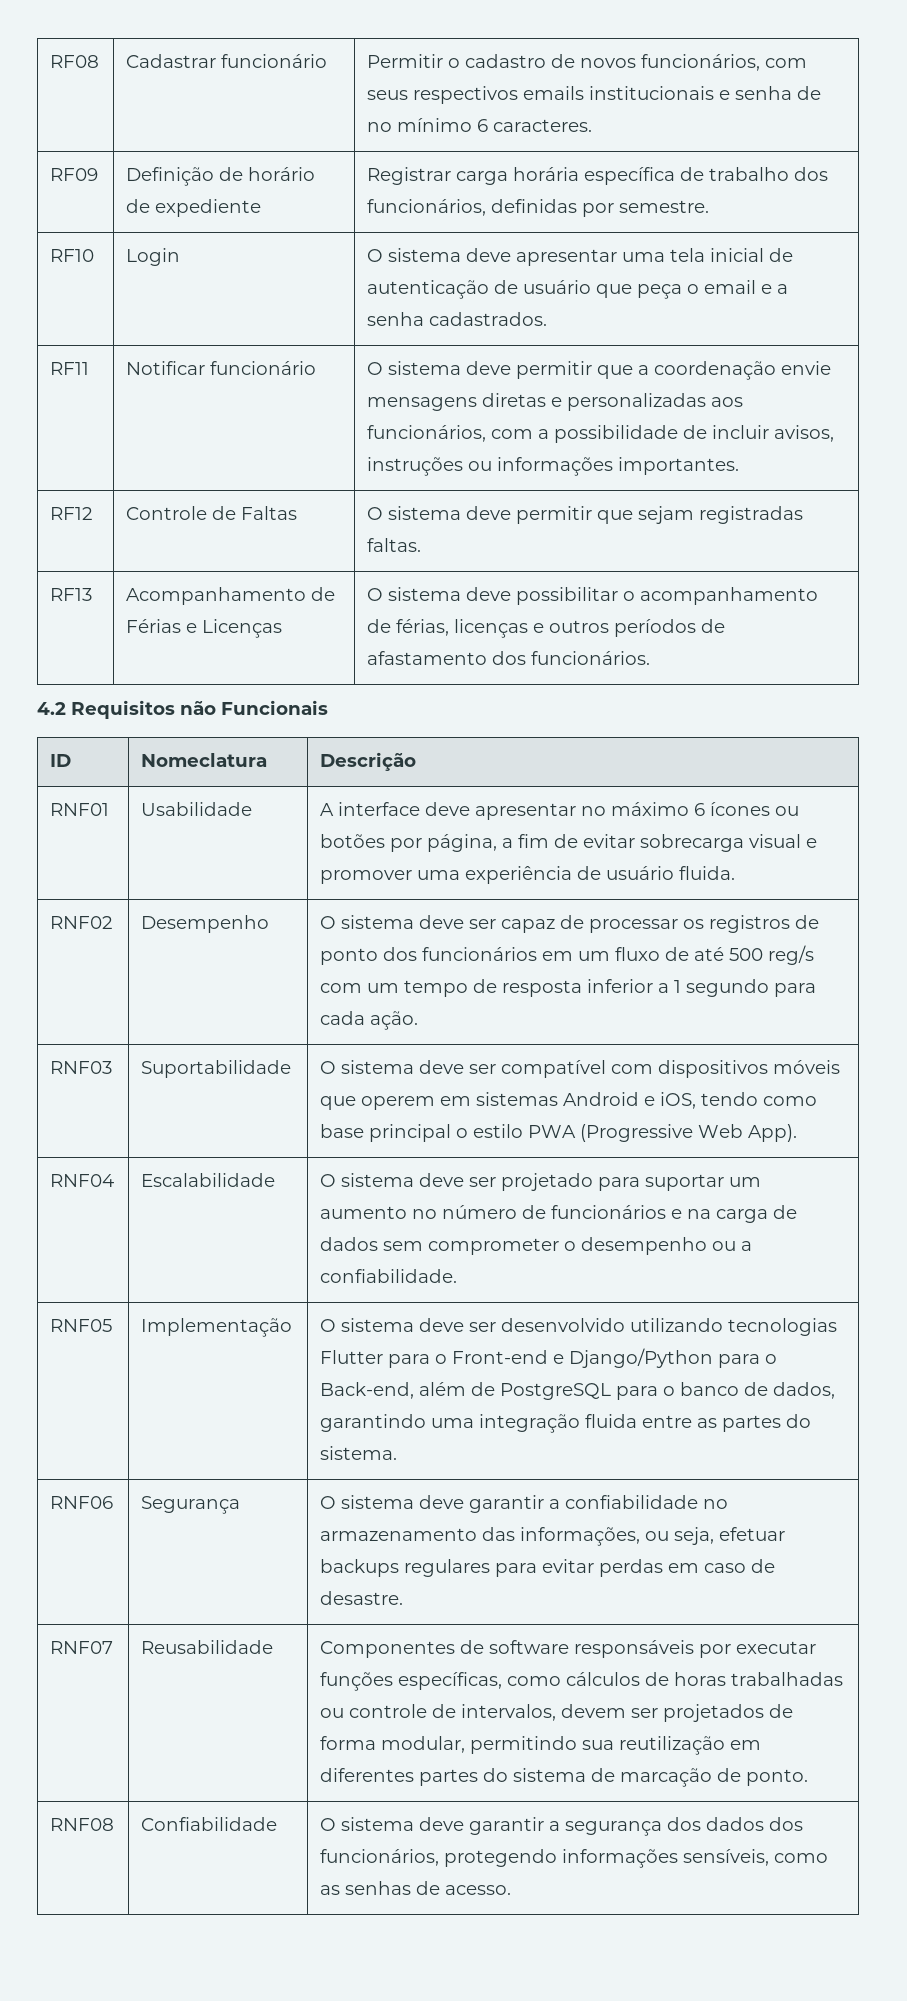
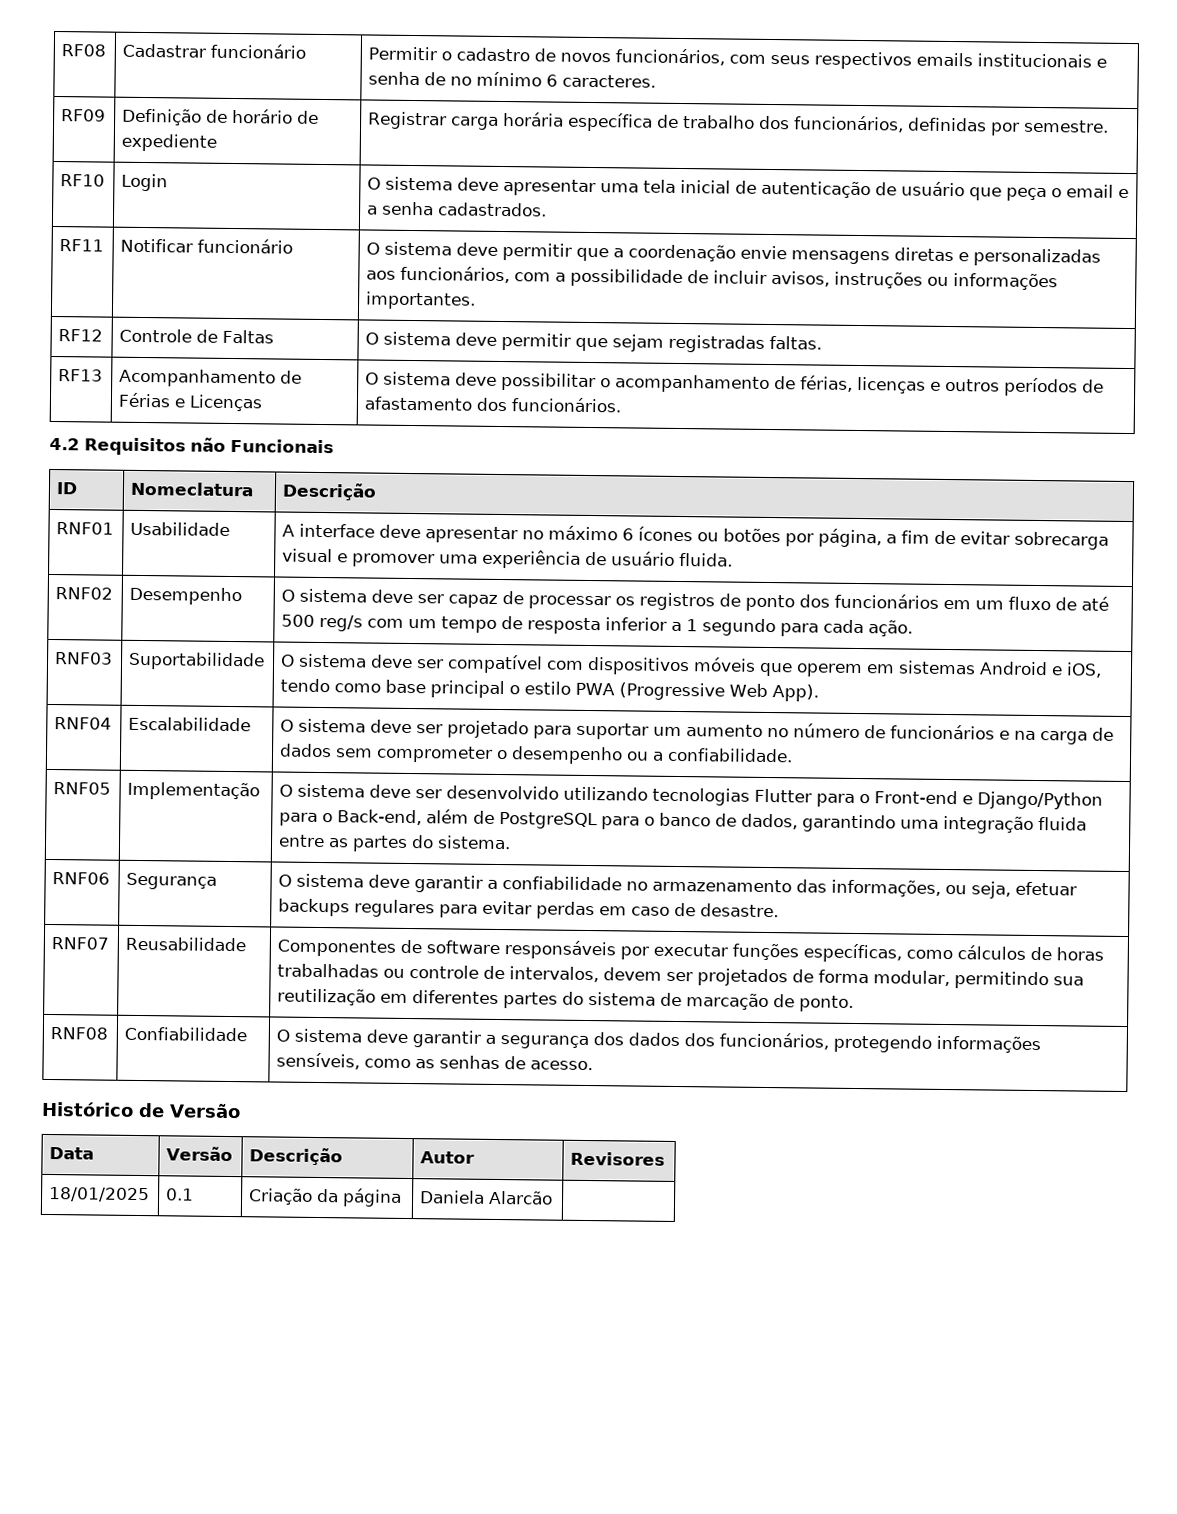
(512, 1890) none -> [41,1101,241,1119] [49,1147,95,1160] [166,1146,234,1162] [249,1147,344,1166] [420,1151,476,1164] [570,1151,666,1166] [49,1187,151,1203] [166,1188,195,1201] [248,1188,403,1207] [420,1190,554,1205] // Histórico de Versão // Data | Versão | Descrição | Autor | Revisores // 18/01/2025 | 0.1 | Criação da página | Daniela Alarcão |

